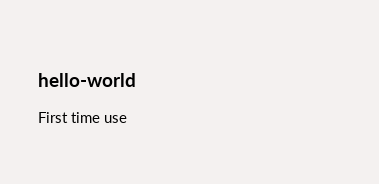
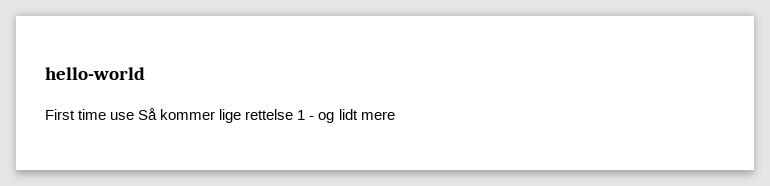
(127, 119) none -> [138,108,395,123] Så kommer lige rettelse 1 - og lidt mere

